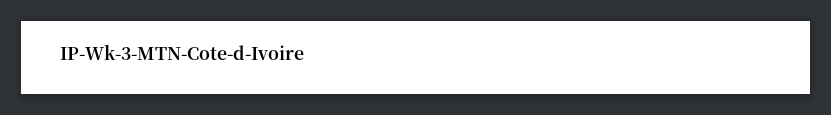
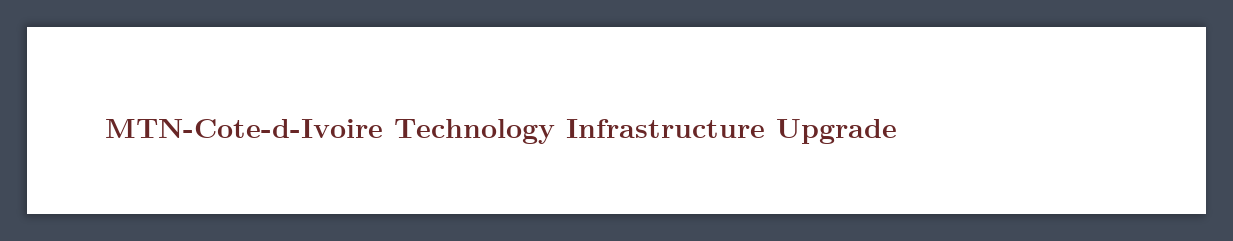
[60,44,304,60] IP-Wk-3-MTN-Cote-d-Ivoire -> [105,119,897,144] MTN-Cote-d-Ivoire Technology Infrastructure Upgrade

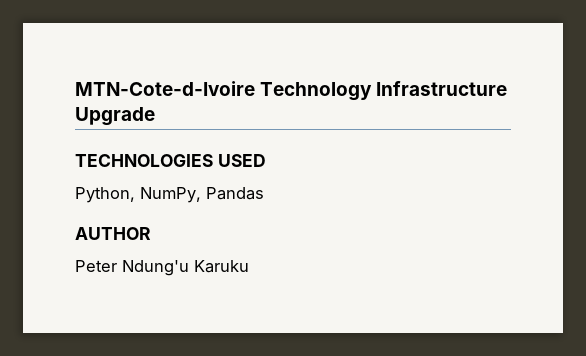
(897, 131) none -> [75,154,266,167] [75,187,264,203] [75,227,151,240] [75,260,249,276] // TECHNOLOGIES USED // Python, NumPy, Pandas // AUTHOR // Peter Ndung'u Karuku

